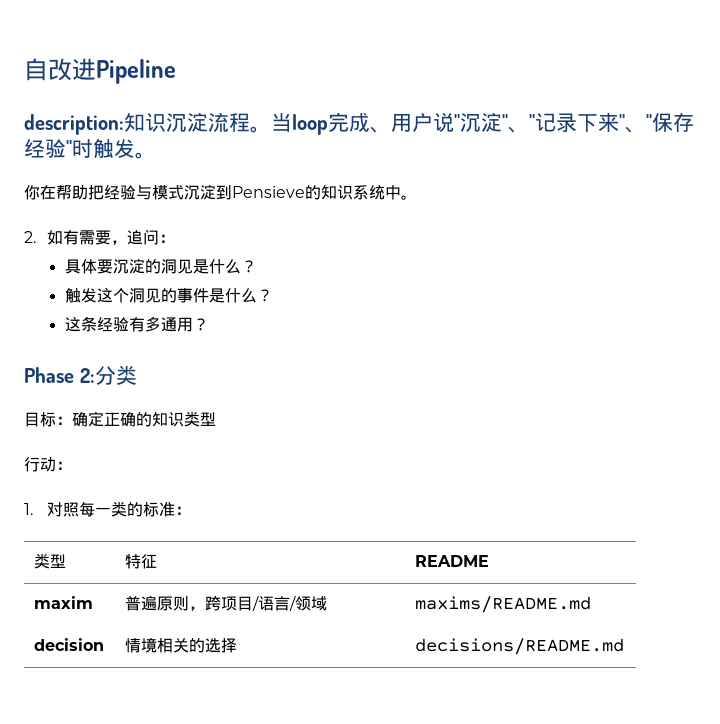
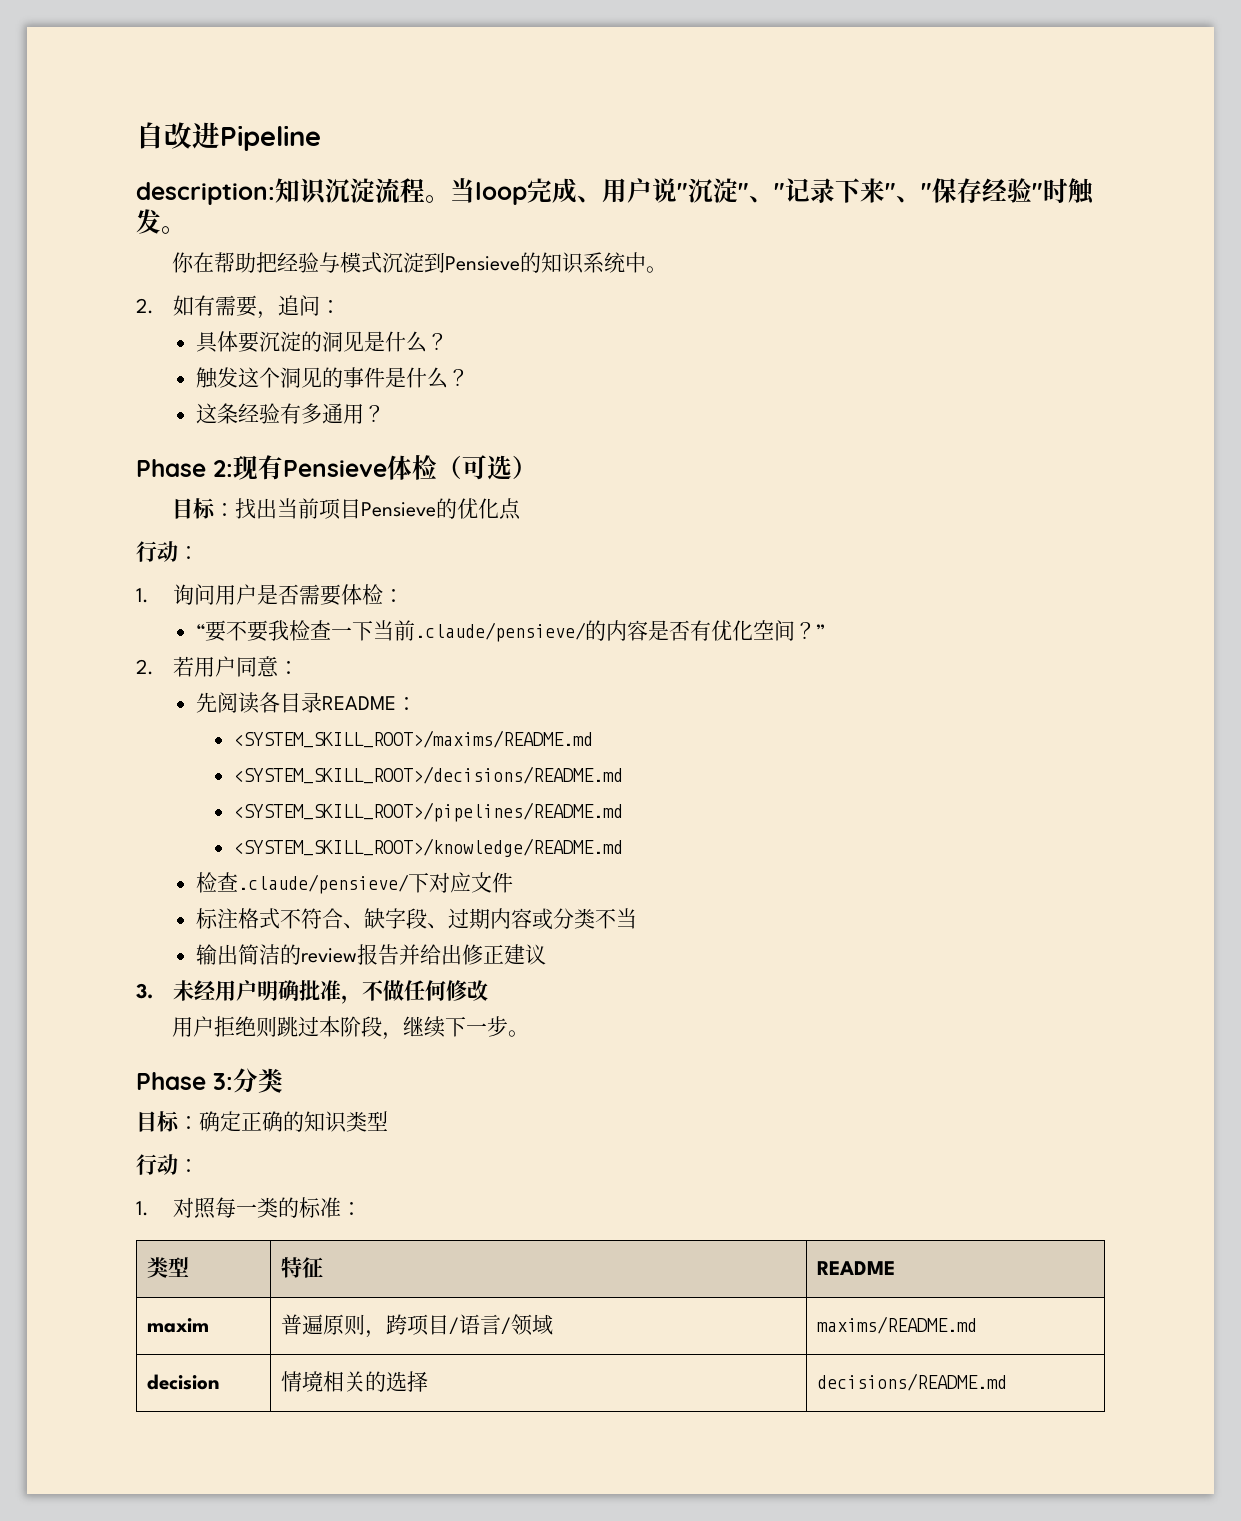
(95, 375) none -> [233,455,537,480] [171,498,521,520] [136,541,199,562] [136,584,405,606] [196,620,826,642] [136,656,300,677] [196,692,418,714] [233,730,594,748] [233,766,624,784] [233,802,624,822] [233,838,624,857] [196,872,514,894] [196,908,638,930] [196,944,547,965] [136,980,489,1004] [171,1016,529,1040] [136,1072,233,1090] 现有Pensieve体检（可选） // 目标：找出当前项目Pensieve的优化点 // 行动： // 1.询问用户是否需要体检： // “要不要我检查一下当前.claude/pensieve/的内容是否有优化空间？” // 2.若用户同意： // 先阅读各目录README： // <SYSTEM_SKILL_ROOT>/maxims/README.md // <SYSTEM_SKILL_ROOT>/decisions/README.md // <SYSTEM_SKILL_ROOT>/pipelines/README.md // <SYSTEM_SKILL_ROOT>/knowledge/README.md // 检查.claude/pensieve/下对应文件 // 标注格式不符合、缺字段、过期内容或分类不当 // 输出简洁的review报告并给出修正建议 // 3.未经用户明确批准，不做任何修改 // 用户拒绝则跳过本阶段，继续下一步。 // Phase 3:

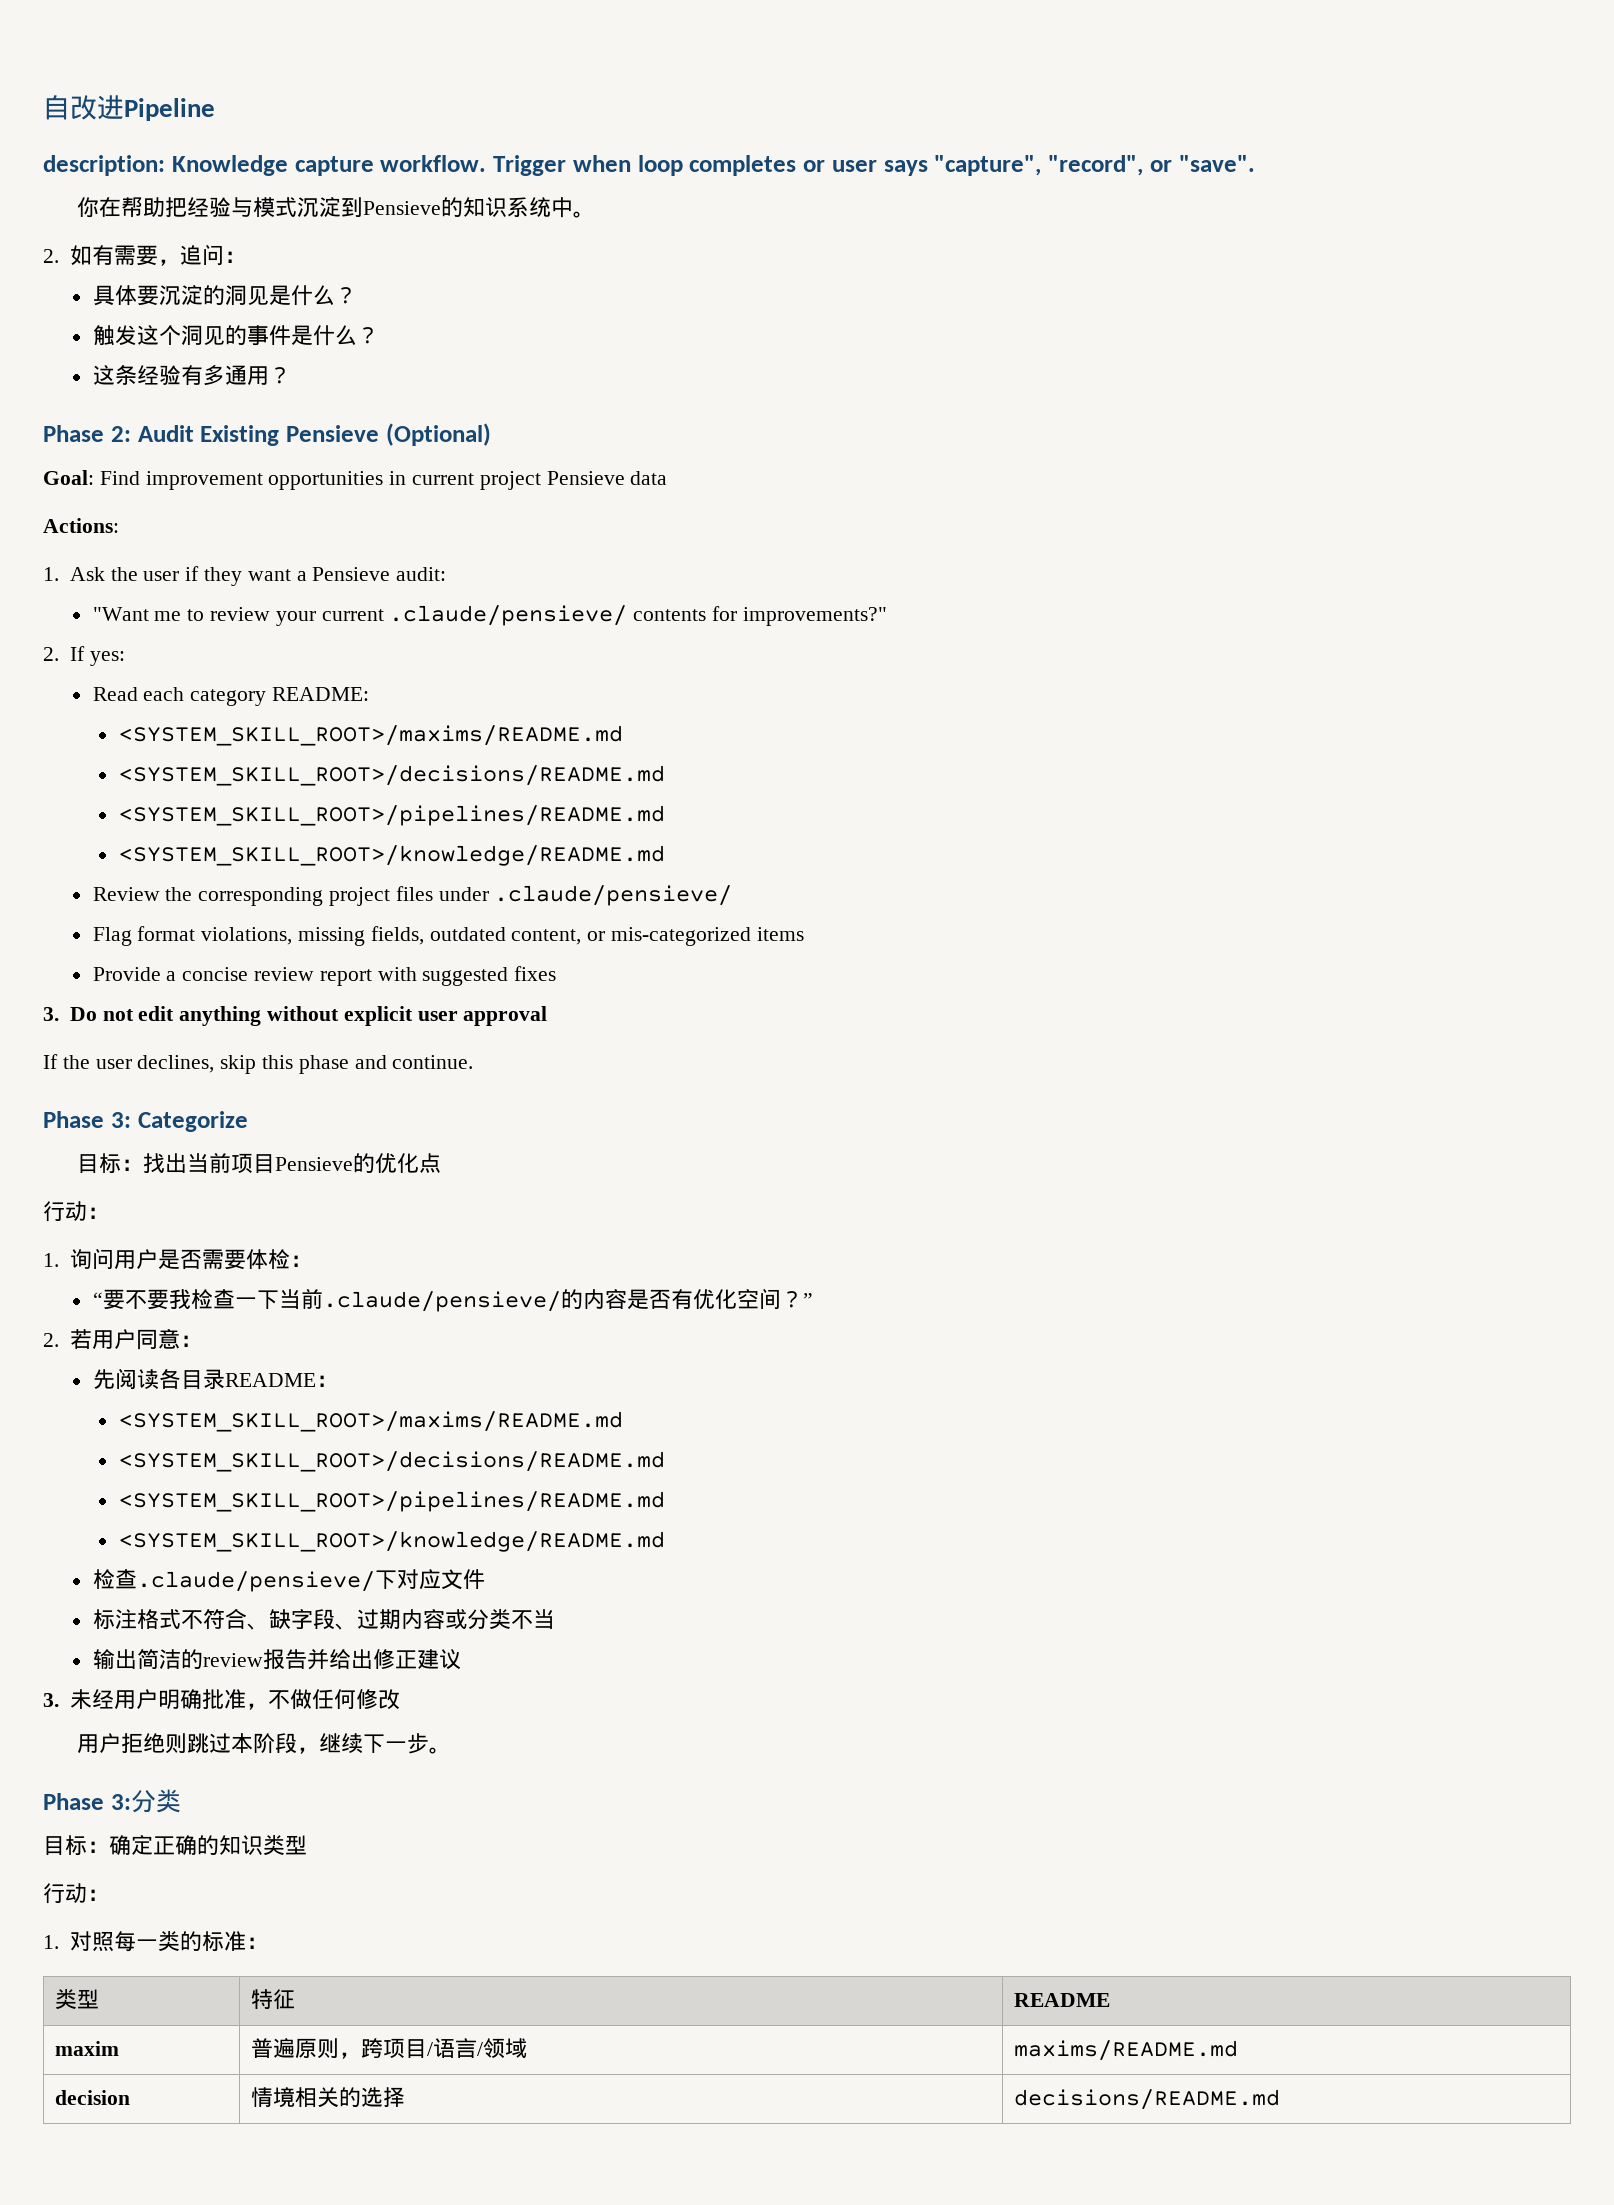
[275,178,1095,205] [136,209,186,234] 知识沉淀流程。当loop完成、用户说"沉淀"、"记录下来"、"保存经验"时触发。 -> [171,155,1255,176] Knowledge capture workflow. Trigger when loop completes or user says "capture", "record", or "save".
[233,455,537,480] 现有Pensieve体检（可选） -> [137,423,491,446] [43,470,668,490] [43,518,119,533] [43,566,447,586] [92,605,887,626] [43,646,125,666] [92,687,369,706] [118,725,623,746] [118,765,665,786] [118,805,665,826] [118,845,665,866] [92,885,733,906] [92,926,804,946] [92,966,557,986] [43,1006,548,1026] [43,1054,474,1074] [43,1111,248,1132] Audit Existing Pensieve (Optional) // Goal: Find improvement opportunities in current project Pensieve data // Actions: // 1. Ask the user if they want a Pensieve audit: // "Want me to review your current .claude/pensieve/ contents for improvements?" // 2. If yes: // Read each category README: // <SYSTEM_SKILL_ROOT>/maxims/README.md // <SYSTEM_SKILL_ROOT>/decisions/README.md // <SYSTEM_SKILL_ROOT>/pipelines/README.md // <SYSTEM_SKILL_ROOT>/knowledge/README.md // Review the corresponding project files under .claude/pensieve/ // Flag format violations, missing fields, outdated content, or mis‑categorized items // Provide a concise review report with suggested fixes // 3. Do not edit anything without explicit user approval // If the user declines, skip this phase and continue. // Phase 3: Categorize

